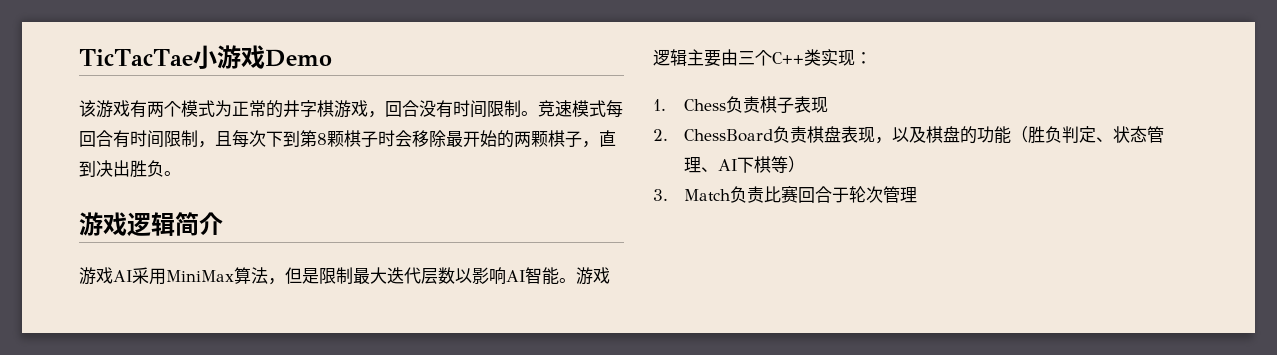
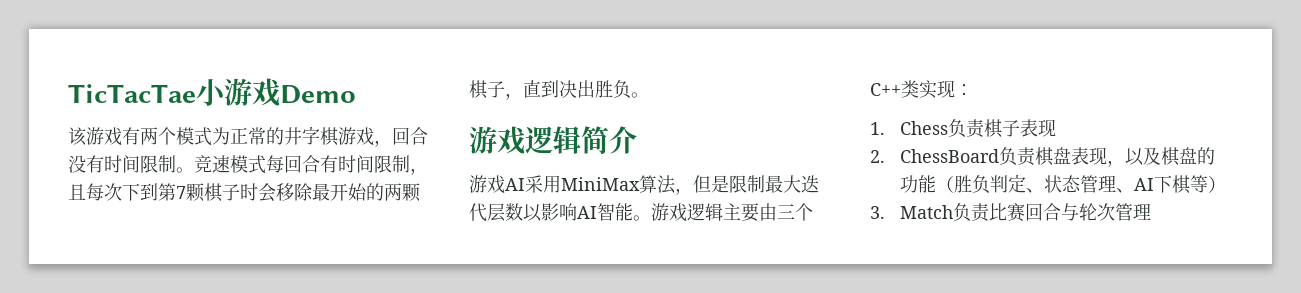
[317,133,327,145] 8 -> [176,186,186,199] 7
[832,187,850,203] 于 -> [1061,203,1080,221] 与

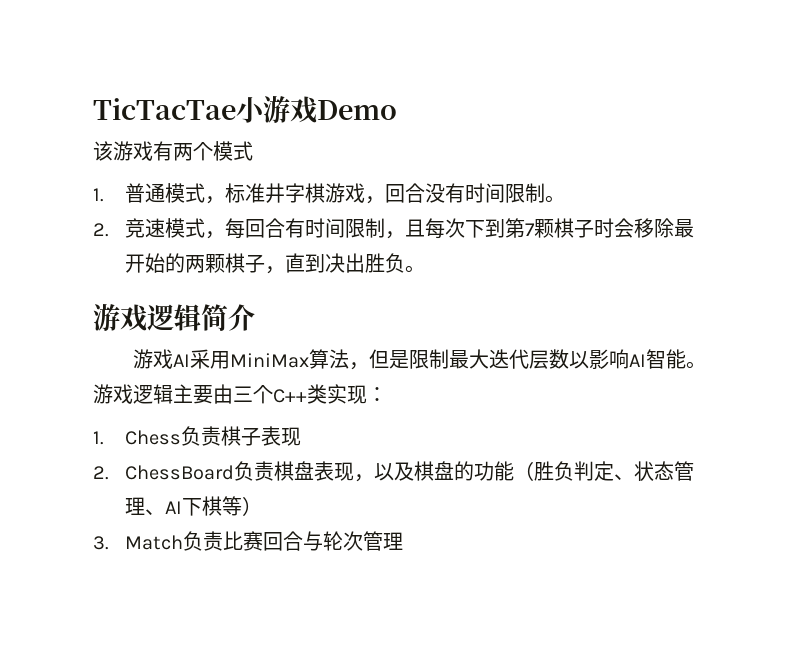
[212,127,284,145] 为正常的 -> [93,183,265,204] // 1.普通模式，标准
(194, 170) none -> [93,223,109,237] // 2.
(266, 164) none -> [204,231,225,239] ，

